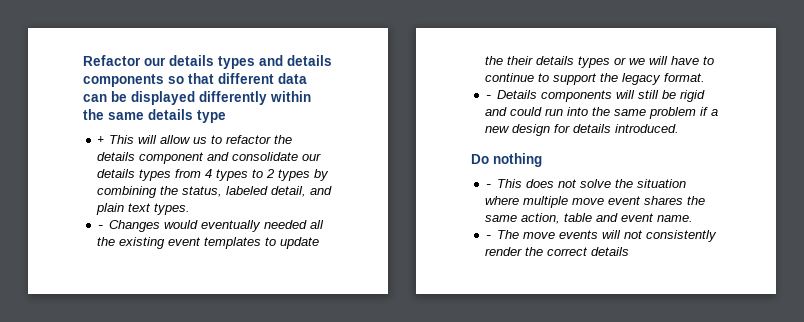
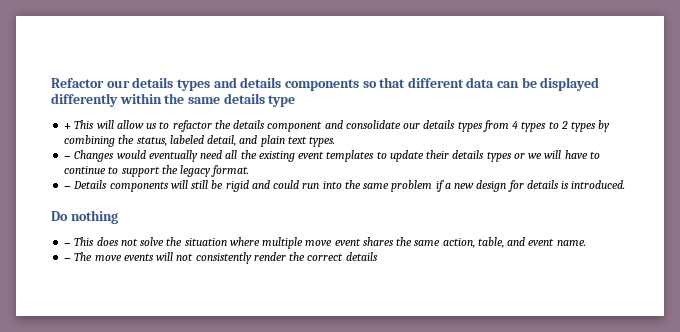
[264,220,308,229] needed -> [200,150,223,159] need
[485,56,504,65] the -> (424, 156) none
(612, 128) none -> [561,181,570,189] is
[564,213,593,222] table -> [477,237,504,248] table,

